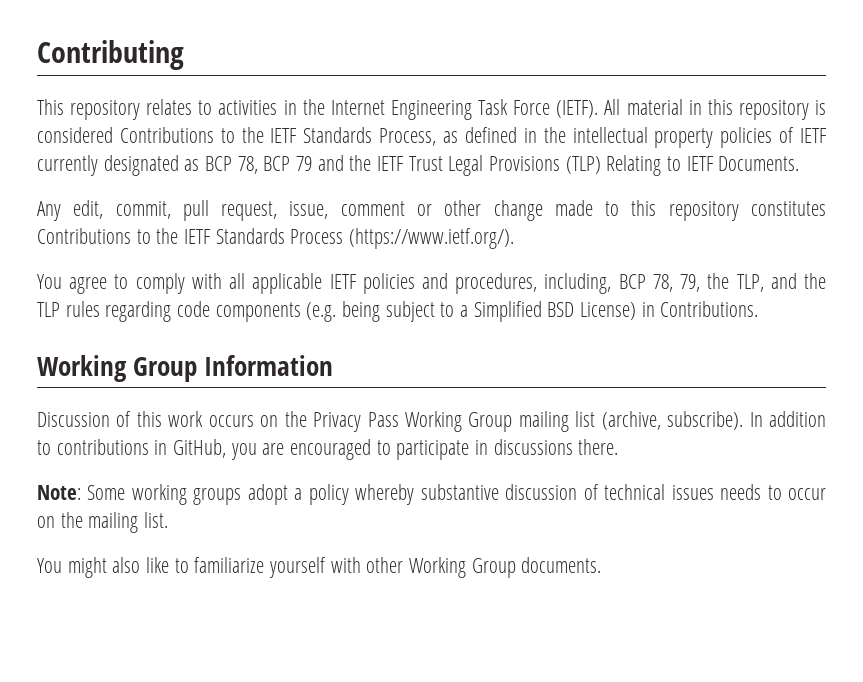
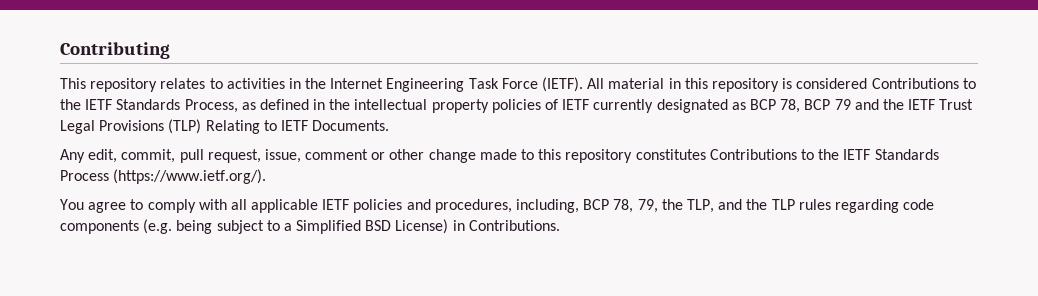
[37,355,334,382] [37,411,826,432] [37,439,619,460] [37,484,826,505] [37,512,169,533] [37,557,602,578] // Working Group Information // Discussion of this work occurs on the Privacy Pass Working Group mailing list (archive, subscribe). In addition to contributions in GitHub, you are encouraged to participate in discussions there. // Note: Some working groups adopt a policy whereby substantive discussion of technical issues needs to occur on the mailing list. // You might also like to familiarize yourself with other Working Group documents. -> (560, 225) none

